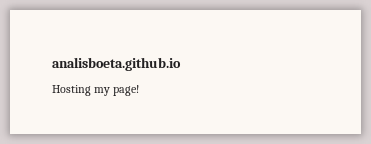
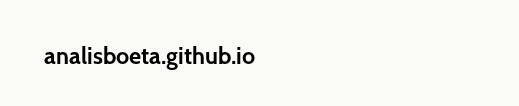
[52,85,140,96] // Hosting my page! -> (255, 58) none

